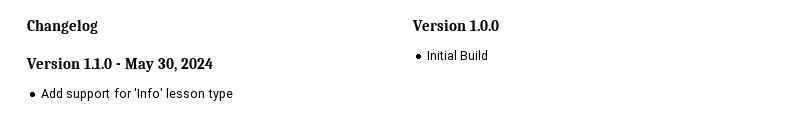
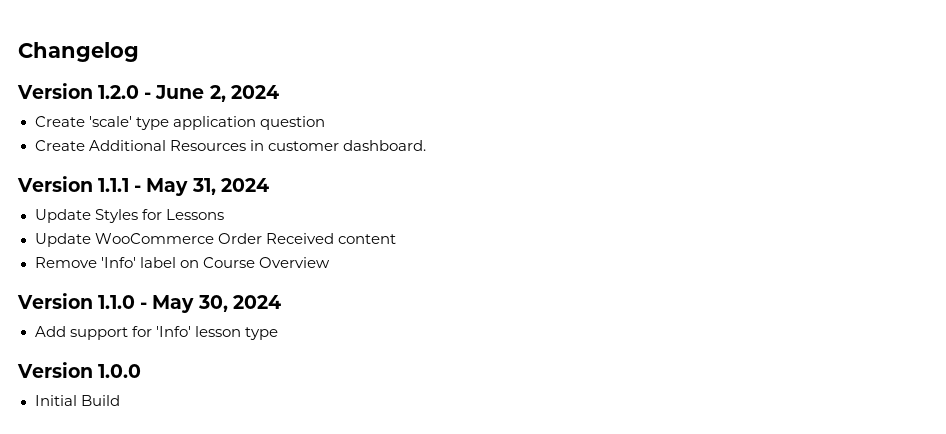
(98, 26) none -> [17,83,279,102] [34,116,325,130] [34,140,426,151] [17,176,269,196] [34,209,224,223] [34,233,396,247] [34,257,330,268] // Version 1.2.0 - June 2, 2024 // Create 'scale' type application question // Create Additional Resources in customer dashboard. // Version 1.1.1 - May 31, 2024 // Update Styles for Lessons // Update WooCommerce Order Received content // Remove 'Info' label on Course Overview

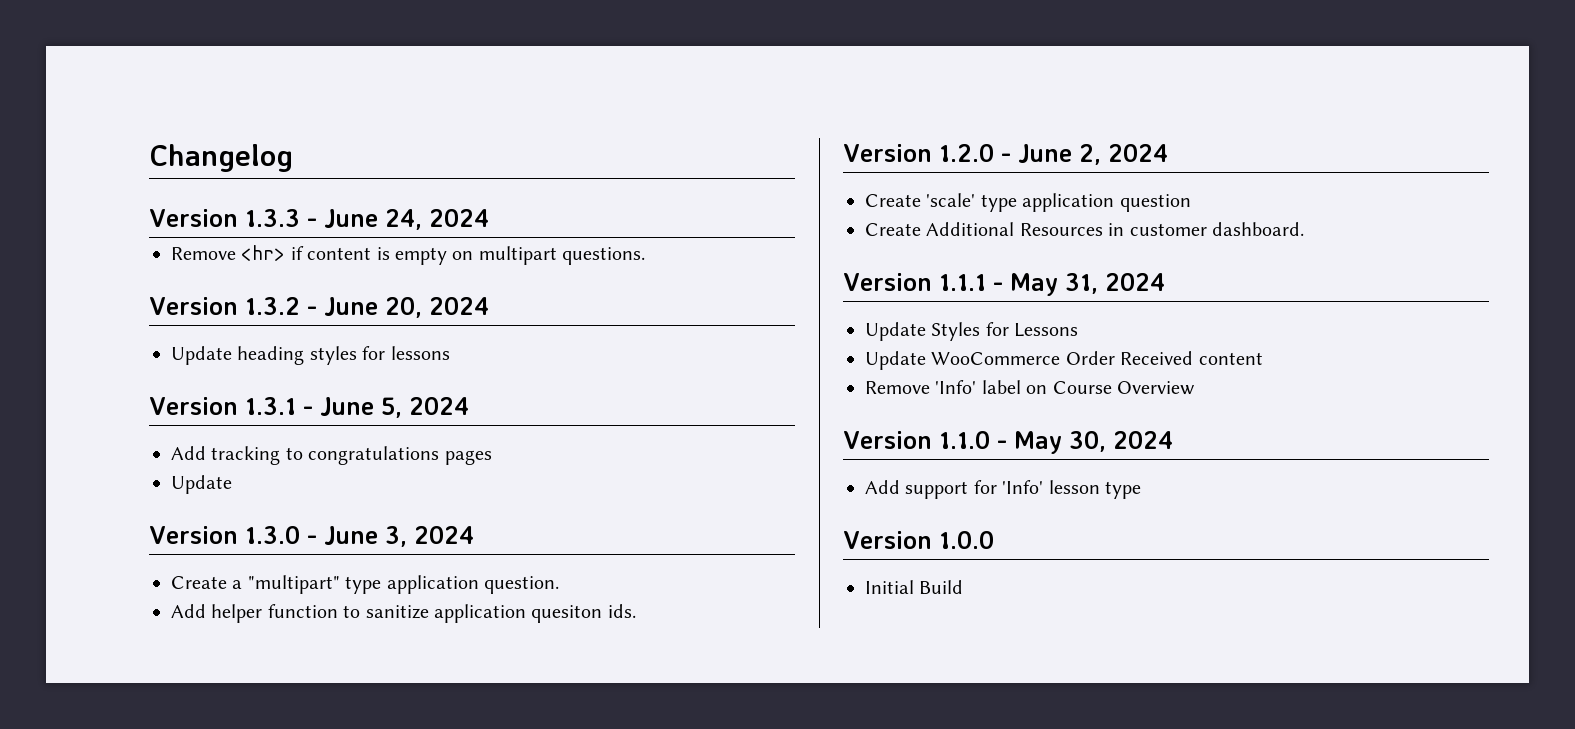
(139, 52) none -> [149,209,489,230] [171,245,646,265] [149,297,489,318] [171,346,450,365] [149,397,469,418] [171,446,492,465] [171,475,232,494] [149,526,474,547] [171,575,559,594] [171,604,636,623] // Version 1.3.3 - June 24, 2024 // Remove <hr> if content is empty on multipart questions. // Version 1.3.2 - June 20, 2024 // Update heading styles for lessons // Version 1.3.1 - June 5, 2024 // Add tracking to congratulations pages // Update // Version 1.3.0 - June 3, 2024 // Create a "multipart" type application question. // Add helper function to sanitize application quesiton ids.

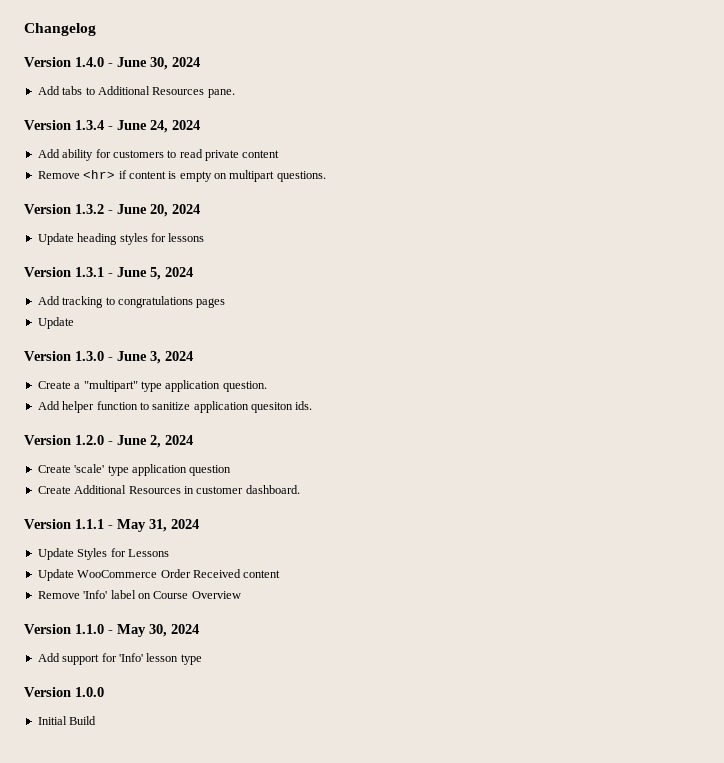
[244,209,489,230] 1.3.3 - June 24, 2024 -> [75,57,200,70] [37,86,235,98] [24,120,200,133] [37,149,280,161] 1.4.0 - June 30, 2024 // Add tabs to Additional Resources pane. // Version 1.3.4 - June 24, 2024 // Add ability for customers to read private content

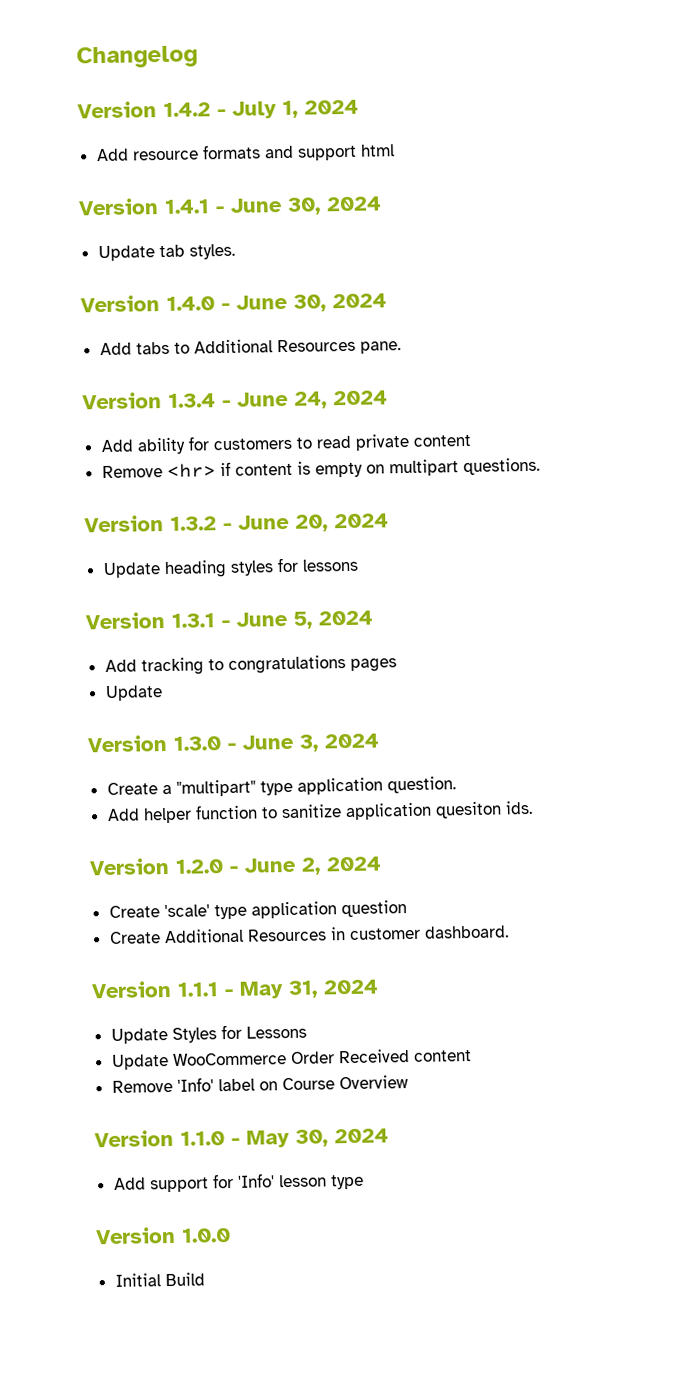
(96, 29) none -> [77,99,359,119] [96,144,395,162] [78,196,382,216] [97,243,235,262] // Version 1.4.2 - July 1, 2024 // Add resource formats and support html // Version 1.4.1 - June 30, 2024 // Update tab styles.

